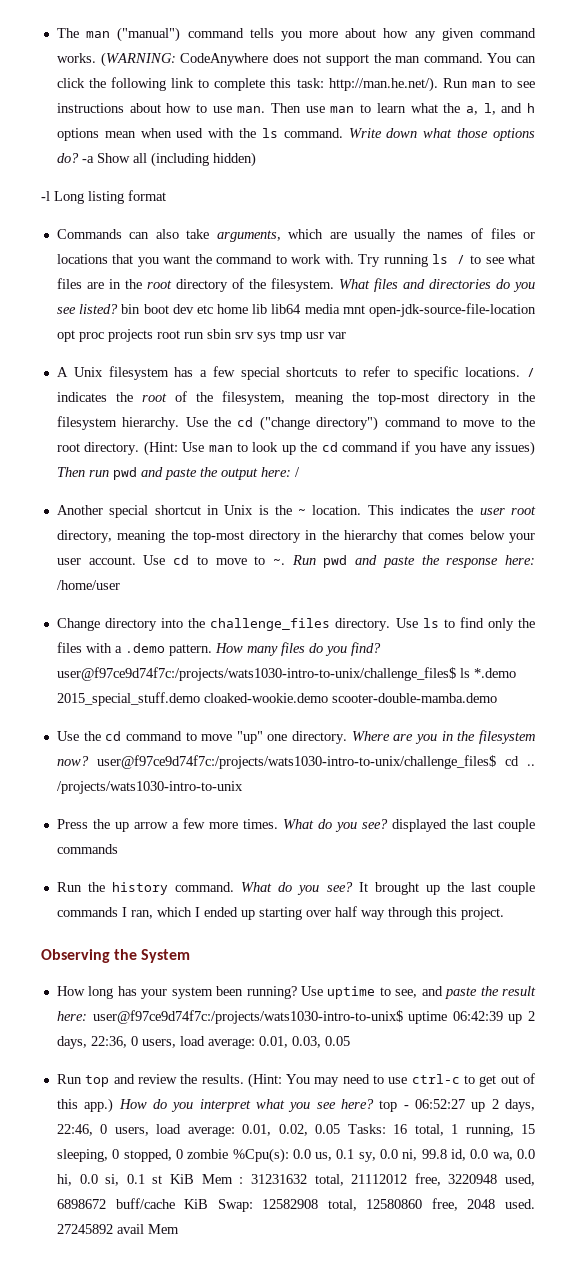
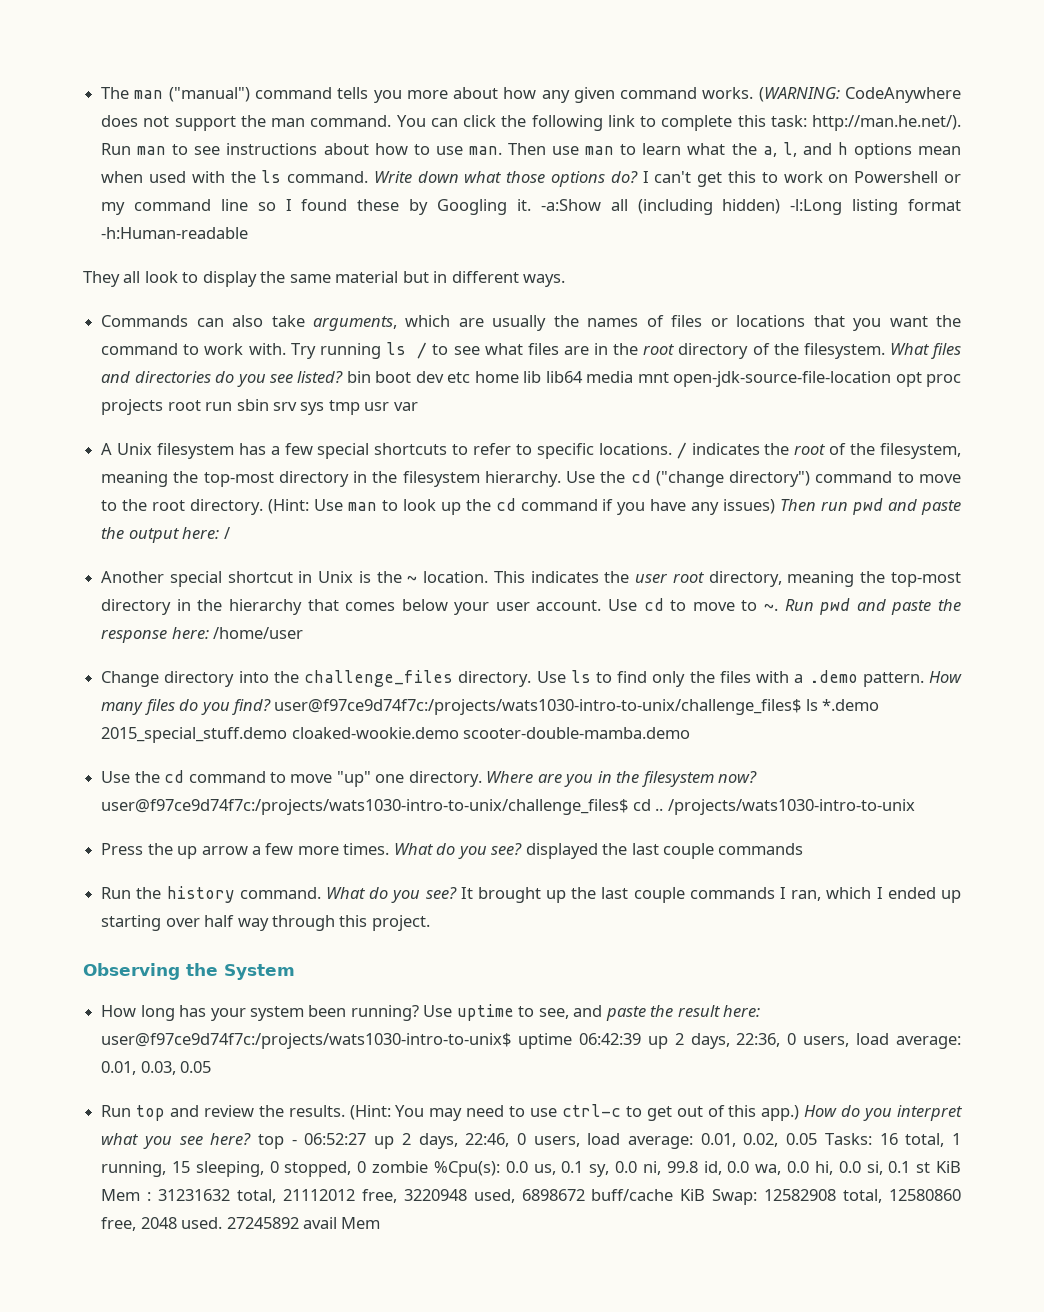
[81,153,130,163] -a Show -> [642,171,962,187] [101,199,601,215] I can't get this to work on Powershell or my command line so I found these by Googling it. -a:Show
[41,191,84,204] // -l Long -> [790,199,843,215] -l:Long
(166, 195) none -> [101,227,249,239] [83,271,566,287] -h:Human-readable // They all look to display the same material but in different ways.

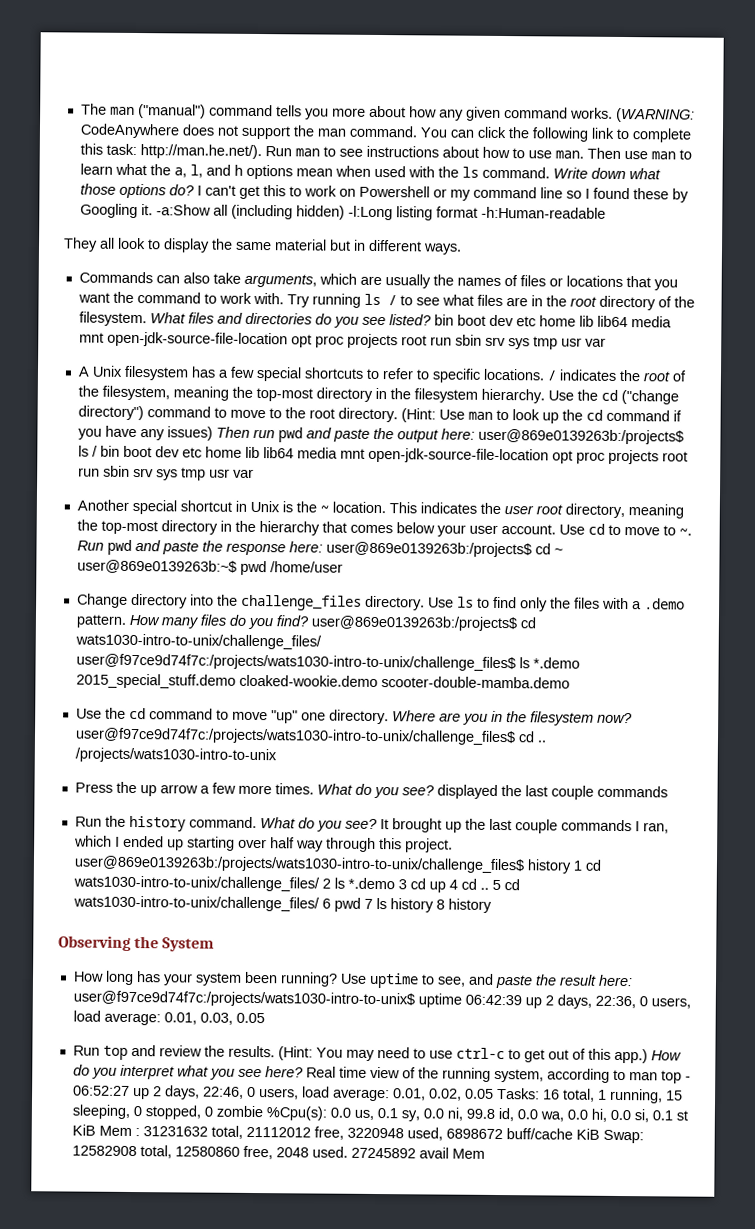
[223,527,230,539] / -> [477,428,684,445] [77,445,688,465] [77,465,254,481] user@869e0139263b:/projects$ ls / bin boot dev etc home lib lib64 media mnt open-jdk-source-file-location opt proc projects root run sbin srv sys tmp usr var
(209, 633) none -> [325,541,563,558] [76,559,267,576] user@869e0139263b:/projects$ cd ~ user@869e0139263b:~$ pwd
(271, 707) none -> [310,615,536,632] [74,633,322,650] user@869e0139263b:/projects$ cd wats1030-intro-to-unix/challenge_files/
(430, 923) none -> [73,855,601,874] [72,875,520,893] [72,895,492,913] user@869e0139263b:/projects/wats1030-intro-to-unix/challenge_files$ history 1 cd wats1030-intro-to-unix/challenge_files/ 2 ls *.demo 3 cd up 4 cd .. 5 cd wats1030-intro-to-unix/challenge_files/ 6 pwd 7 ls history 8 history
(252, 1139) none -> [305,1066,658,1083] Real time view of the running system, according to man

